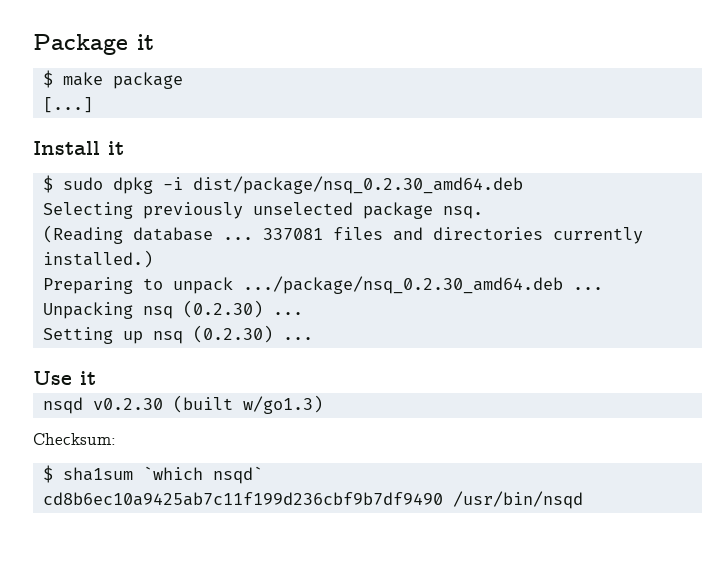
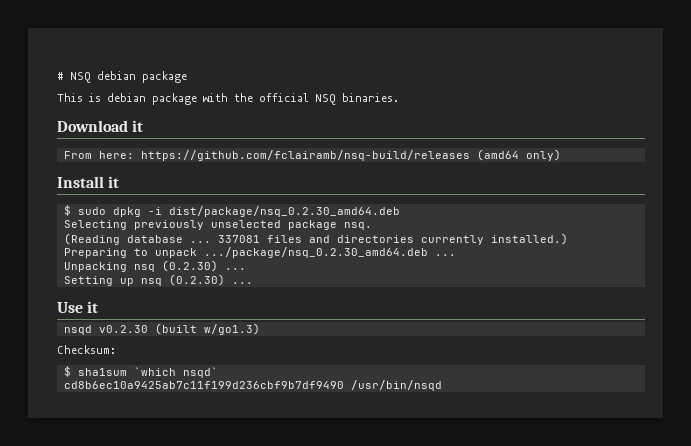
[33,34,154,55] [42,70,183,89] [42,97,93,113] Package it // $ make package // [...] -> [57,71,187,83] [57,93,399,105] [57,120,144,132] [63,149,561,161] # NSQ debian package // This is debian package with the official NSQ binaries. // Download it // From here: https://github.com/fclairamb/nsq-build/releases (amd64 only)

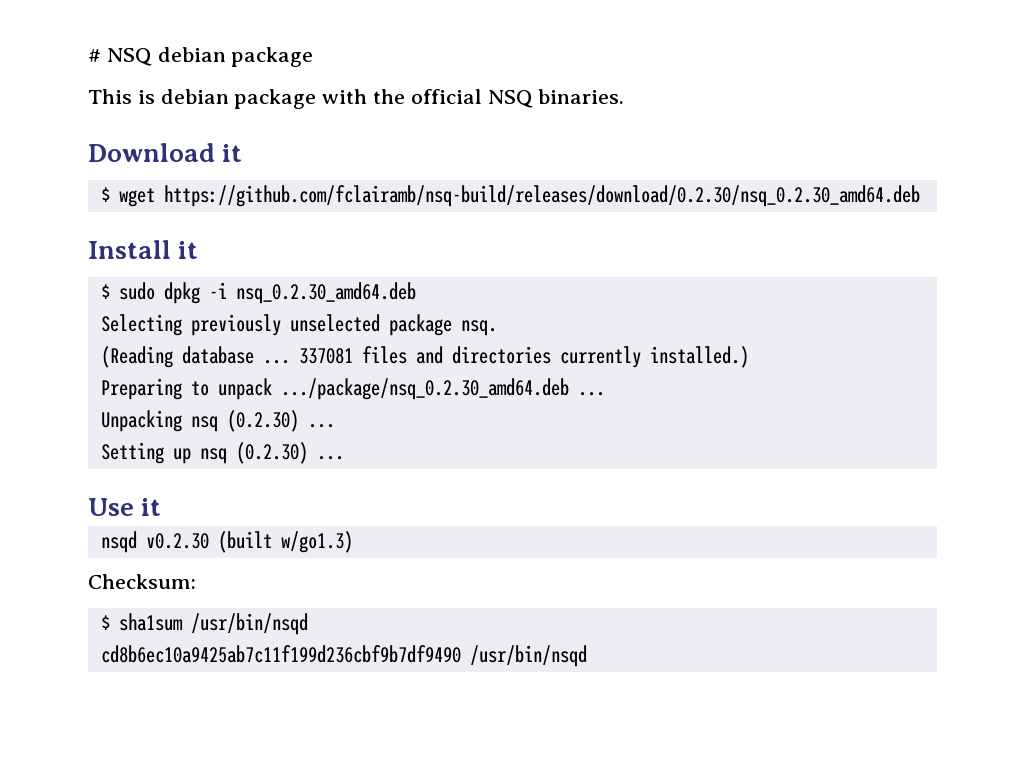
[63,149,561,161] From here: https://github.com/fclairamb/nsq-build/releases (amd64 only) -> [100,185,920,207] $ wget https://github.com/fclairamb/nsq-build/releases/download/0.2.30/nsq_0.2.30_amd64.deb
[168,206,400,217] dist/package/nsq_0.2.30_amd64.deb -> [235,282,416,304] nsq_0.2.30_amd64.deb
[133,367,218,378] `which nsqd` -> [190,613,308,635] /usr/bin/nsqd

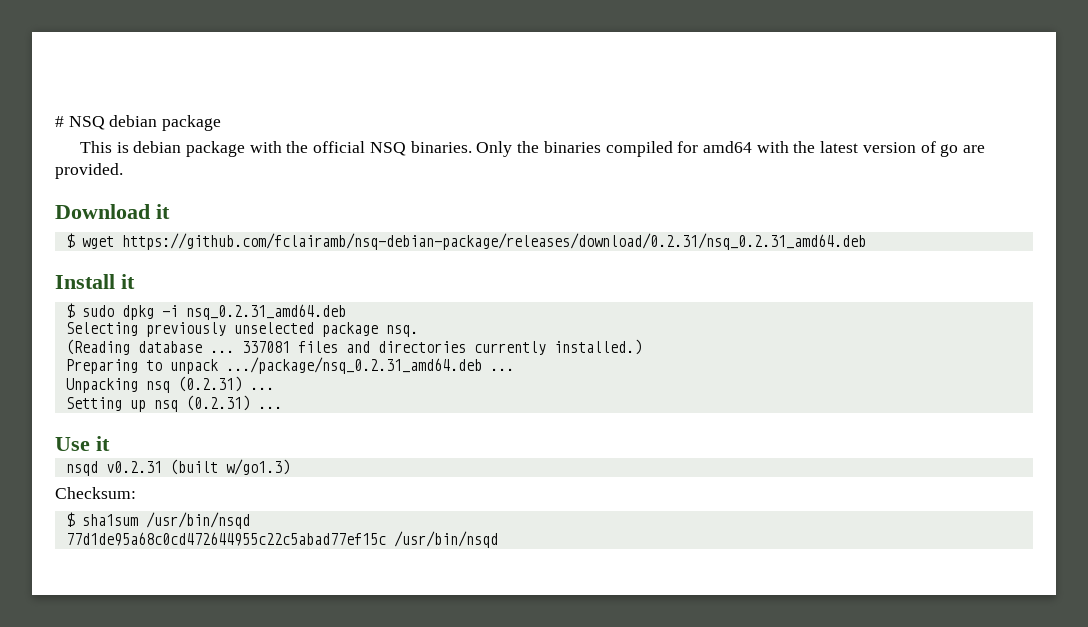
(625, 96) none -> [476,141,986,157] [55,163,123,179] Only the binaries compiled for amd64 with the latest version of go are provided.
[163,185,920,207] https://github.com/fclairamb/nsq-build/releases/download/0.2.30/nsq_0.2.30_amd64.deb -> [121,233,866,250] https://github.com/fclairamb/nsq-debian-package/releases/download/0.2.31/nsq_0.2.31_amd64.deb
[235,282,416,304] nsq_0.2.30_amd64.deb -> [185,304,346,320] nsq_0.2.31_amd64.deb
[280,378,569,400] .../package/nsq_0.2.30_amd64.deb -> [225,357,482,374] .../package/nsq_0.2.31_amd64.deb
[226,410,299,432] (0.2.30) -> [177,376,242,392] (0.2.31)
[235,442,308,464] (0.2.30) -> [185,395,250,411] (0.2.31)
[145,533,209,549] v0.2.30 -> [105,461,162,473] v0.2.31
[100,645,461,663] cd8b6ec10a9425ab7c11f199d236cbf9b7df9490 -> [65,532,386,546] 77d1de95a68c0cd472644955c22c5abad77ef15c

